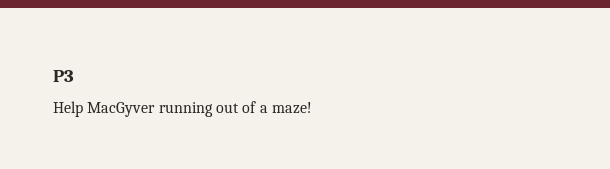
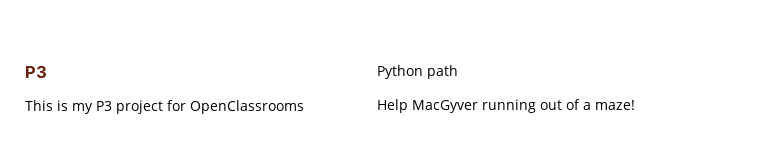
[53,70,74,82] P3 -> [25,65,47,79] [25,100,304,114] [377,65,458,79] P3 // This is my P3 project for OpenClassrooms Python path

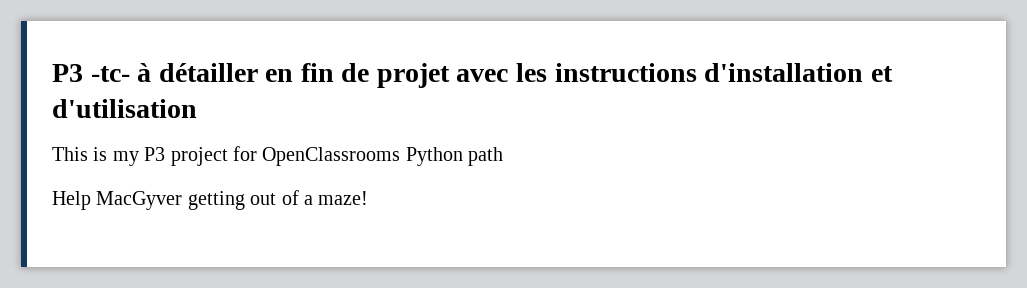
[25,65,47,79] P3 -> [52,63,893,88] [52,99,197,118] P3 -tc- à détailler en fin de projet avec les instructions d'installation et d'utilisation
[482,99,536,113] running -> [187,191,245,210] getting

